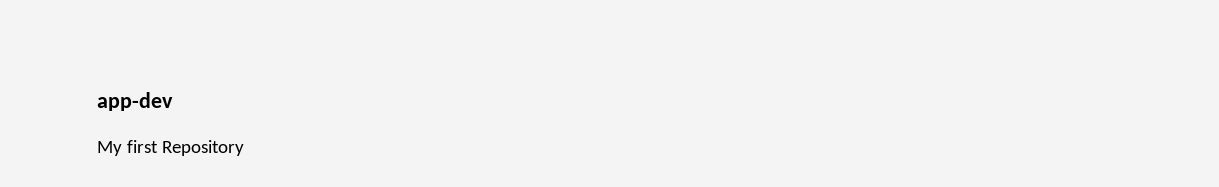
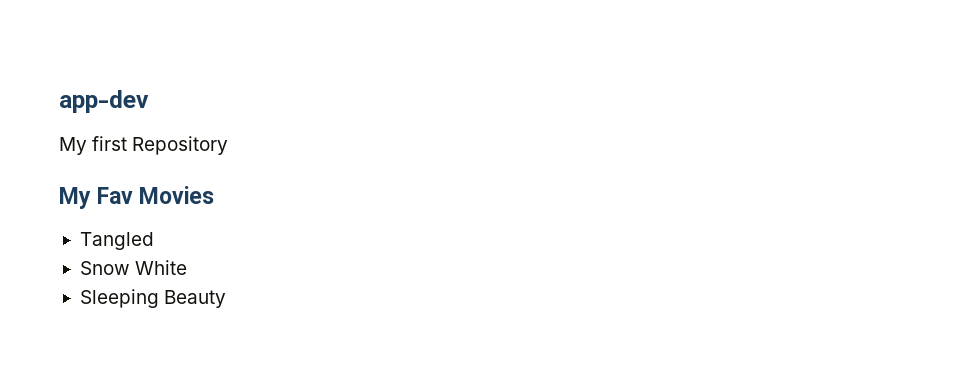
(244, 148) none -> [59,186,215,209] [79,232,154,250] [79,260,188,275] [79,289,227,308] // My Fav Movies // Tangled // Snow White // Sleeping Beauty

